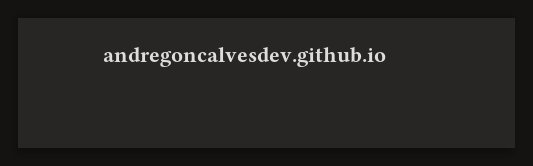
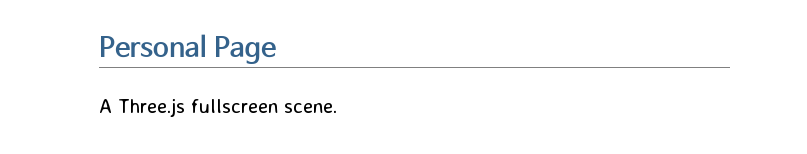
[103,47,386,67] andregoncalvesdev.github.io -> [99,34,277,64] [99,98,337,117] Personal Page // A Three.js fullscreen scene.

